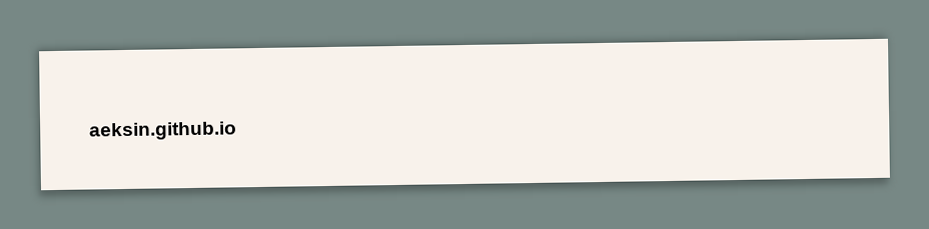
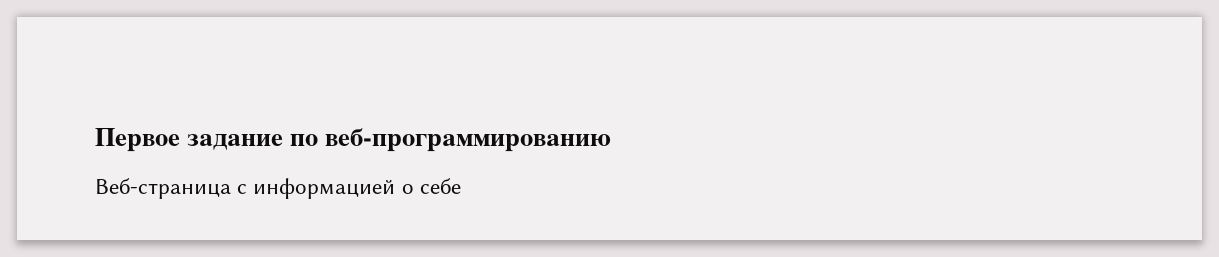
[89,121,237,141] aeksin.github.io -> [95,128,612,152] [95,178,461,199] Первое задание по веб-программированию // Веб-страница с информацией о себе

